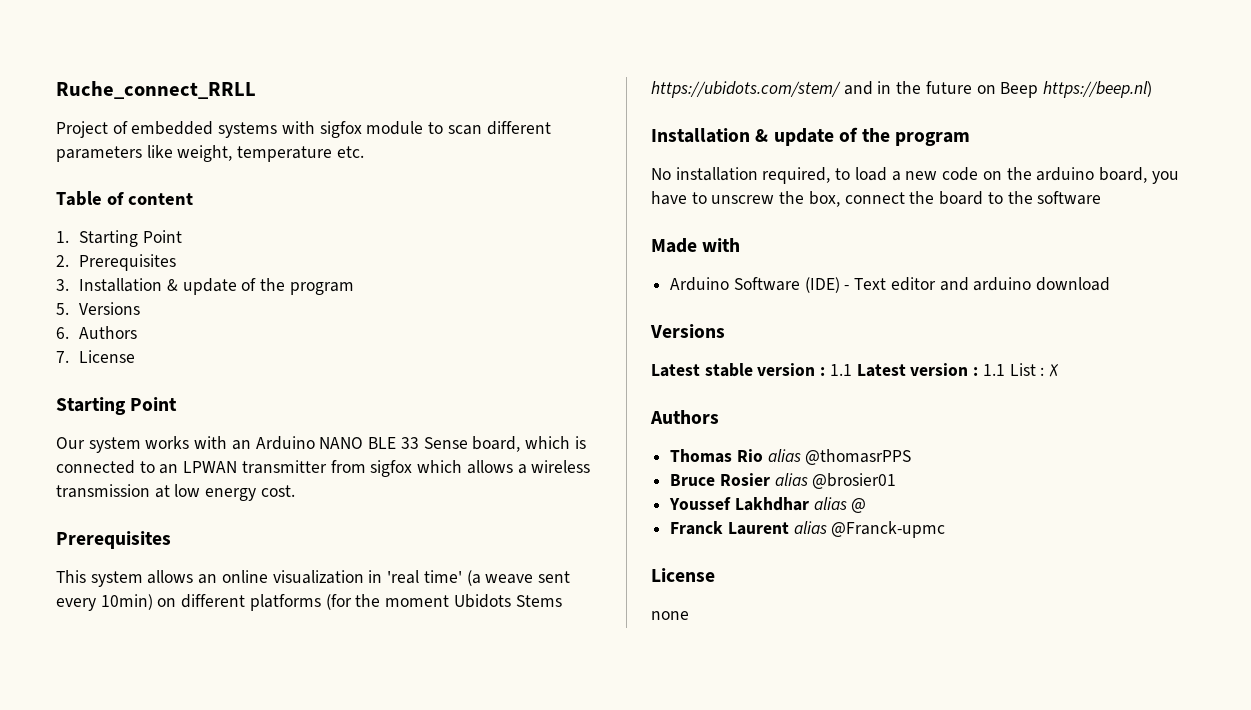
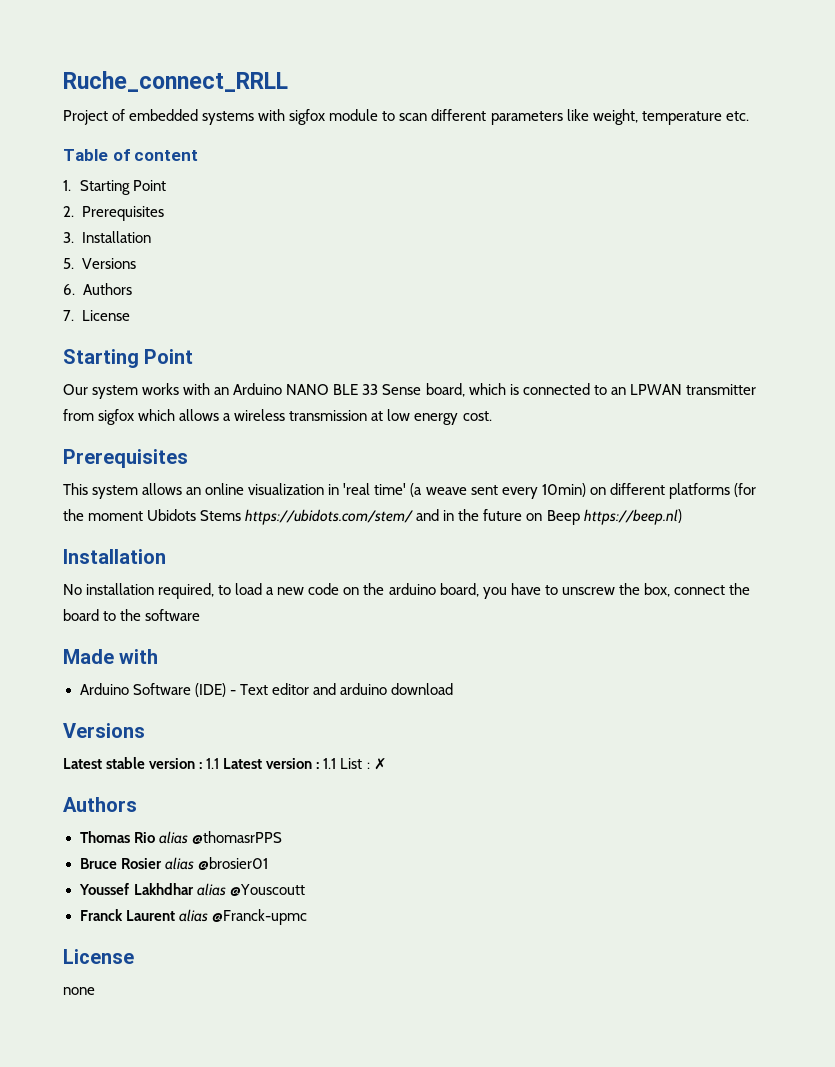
[166,278,354,295] & update of the program -> (151, 237) none
[755,127,971,146] & update of the program -> (166, 556) none
[851,498,867,513] @ -> [229,884,305,896] @Youscoutt

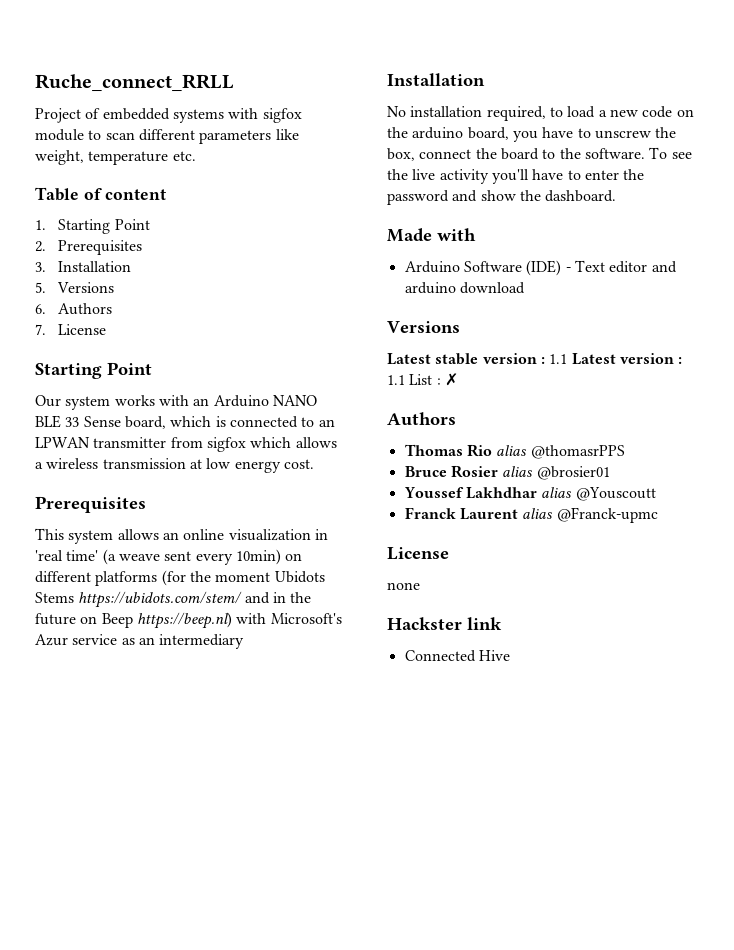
(682, 517) none -> [236,613,342,624] [35,634,245,649] with Microsoft's Azur service as an intermediary
[145,609,201,621] software -> [584,147,692,159] [387,169,645,184] [387,190,617,205] software. To see the live activity you'll have to enter the password and show the dashboard.
(95, 991) none -> [387,617,502,630] [404,650,510,662] // Hackster link // Connected Hive

